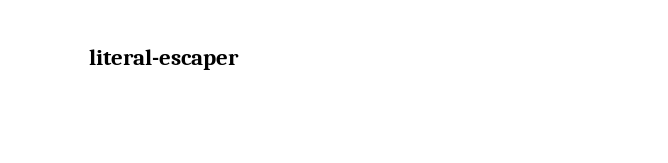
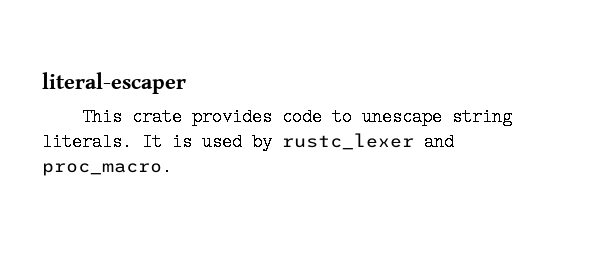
(239, 59) none -> [81,108,512,126] [42,133,454,151] [42,158,172,176] // This crate provides code to unescape string literals. It is used by rustc_lexer and proc_macro.

